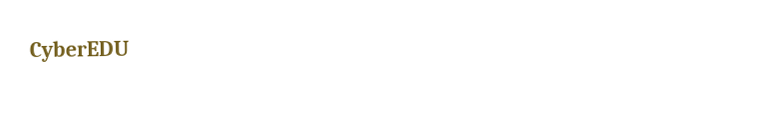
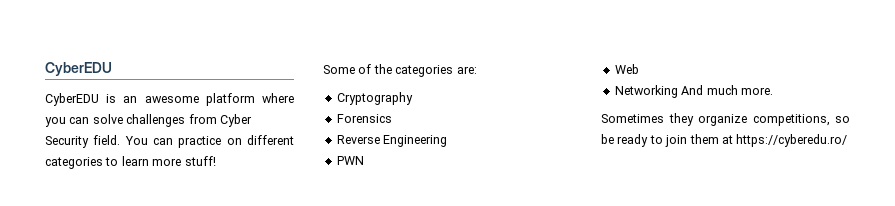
[29,39,129,63] CyberEDU -> [45,62,112,76] [45,93,294,106] [45,114,252,127] [45,135,294,148] [45,156,216,169] [323,64,477,77] [336,92,413,105] [336,114,392,123] [336,135,448,147] [336,156,364,165] [614,64,639,74] [614,85,773,98] [601,113,850,126] [601,134,848,147] CyberEDU // CyberEDU is an awesome platform where you can solve challenges from Cyber Security field. You can practice on different categories to learn more stuff! // Some of the categories are: // Cryptography // Forensics // Reverse Engineering // PWN // Web // Networking And much more. // Sometimes they organize competitions, so be ready to join them at https://cyberedu.ro/

